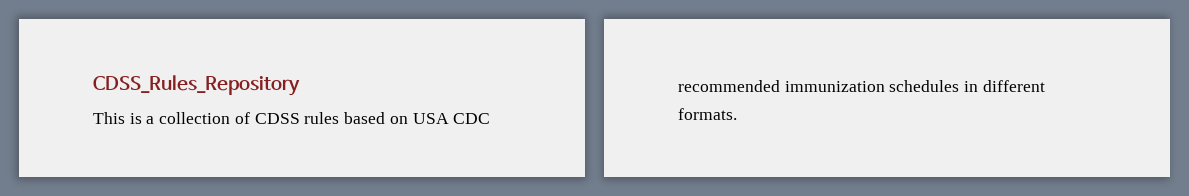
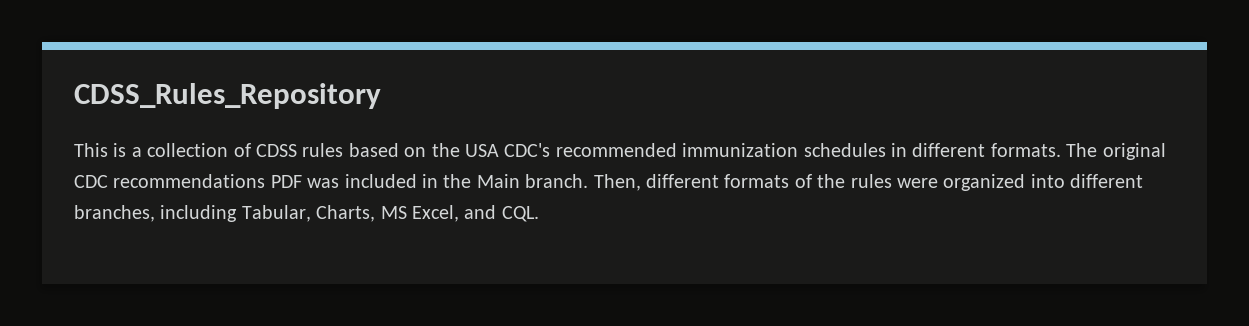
[412,113,491,124] USA CDC -> [431,143,551,157] the USA CDC's
(737, 114) none -> [1066,143,1166,160] [74,174,1144,191] [74,205,539,222] The original CDC recommendations PDF was included in the Main branch. Then, different formats of the rules were organized into different branches, including Tabular, Charts, MS Excel, and CQL.

